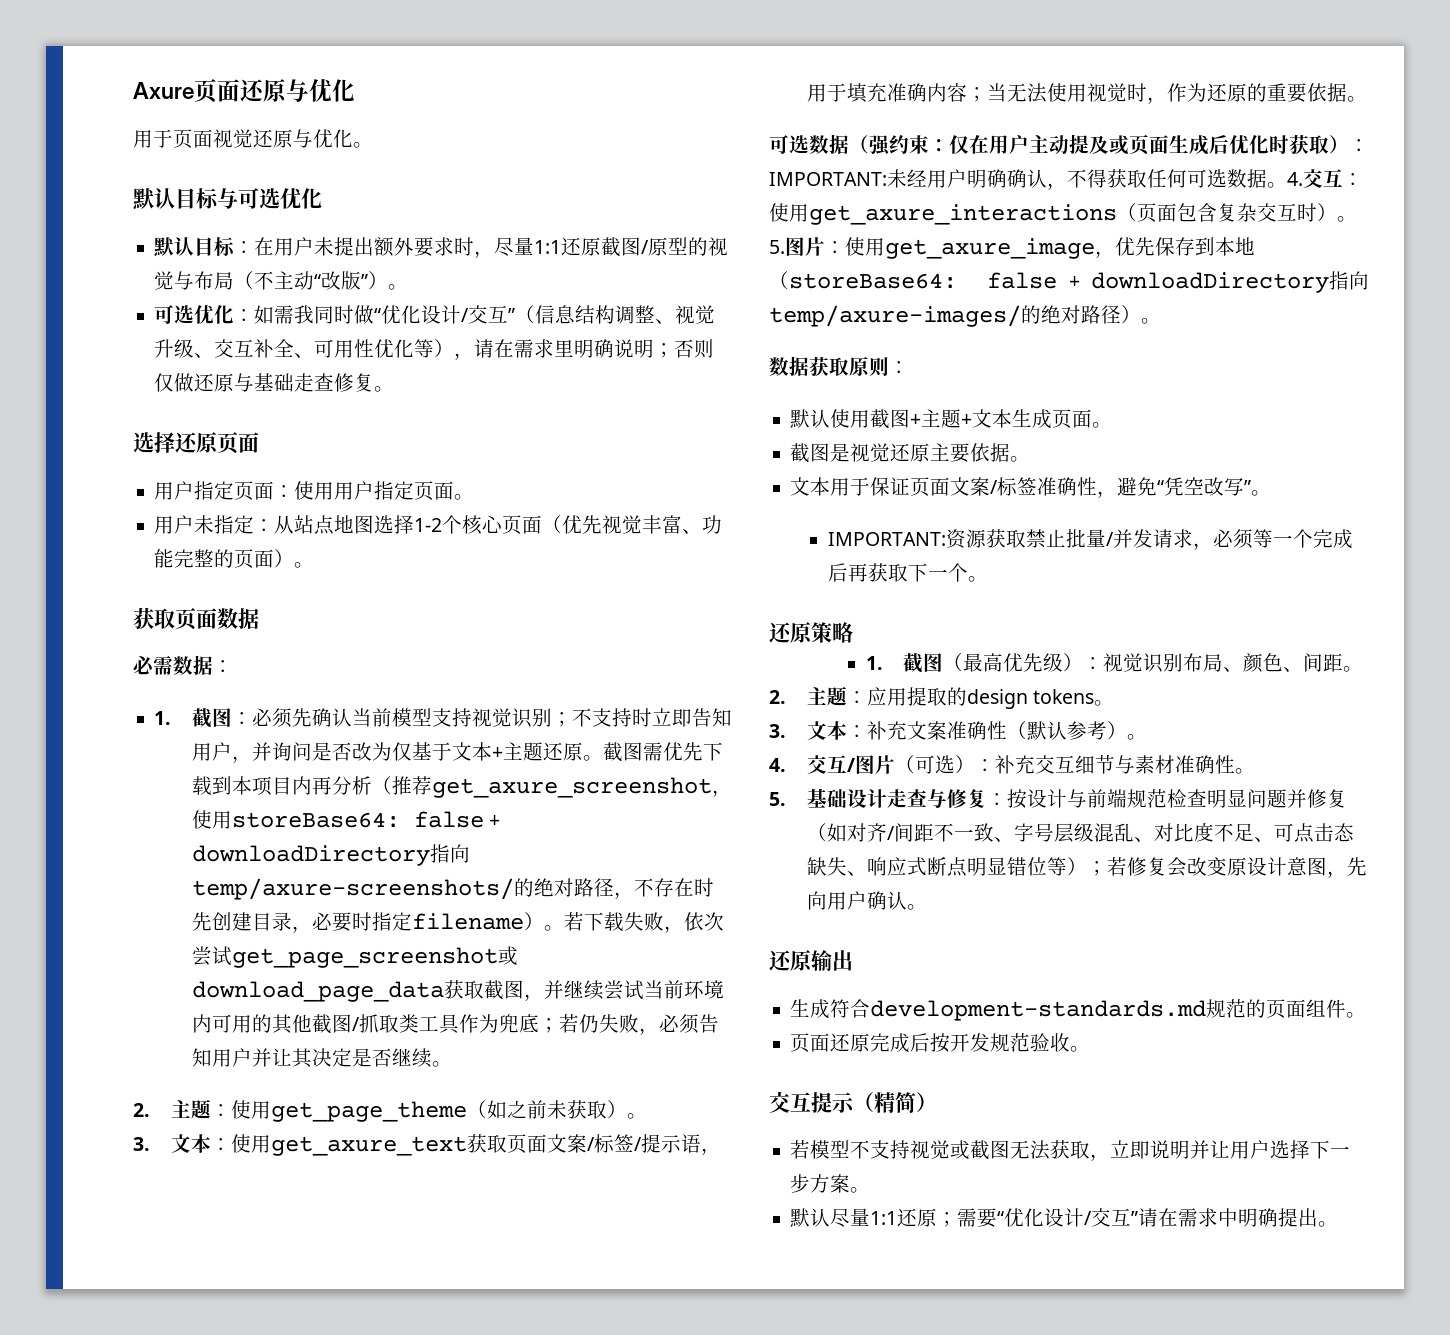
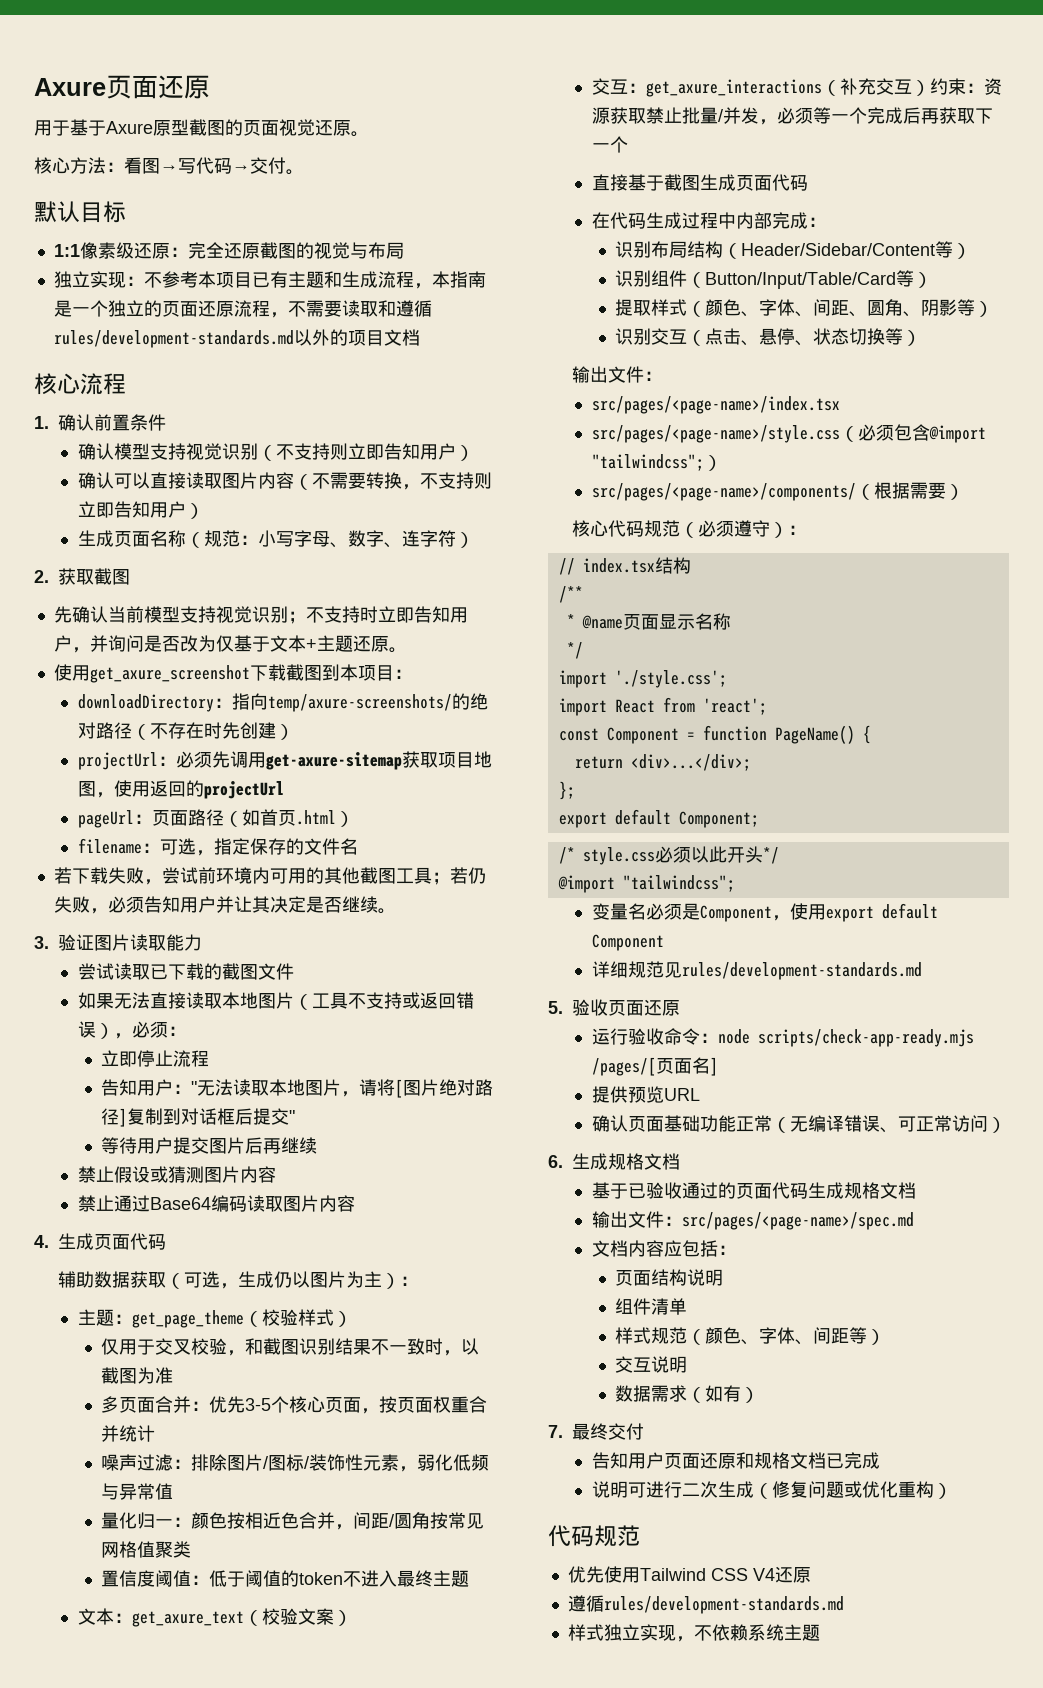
[286,79,355,102] [133,129,373,149] [133,188,322,210] [154,237,729,258] [154,271,409,290] [154,305,716,324] [154,339,715,360] [154,373,395,392] [133,432,259,454] [154,481,475,501] [154,515,723,535] [154,549,315,569] [133,607,259,630] [133,655,233,675] [154,708,292,728] 与优化 // 用于页面视觉还原与优化。 // 默认目标与可选优化 // 默认目标：在用户未提出额外要求时，尽量1:1还原截图/原型的视觉与布局（不主动“改版”）。 // 可选优化：如需我同时做“优化设计/交互”（信息结构调整、视觉升级、交互补全、可用性优化等），请在需求里明确说明；否则仅做还原与基础走查修复。 // 选择还原页面 // 用户指定页面：使用用户指定页面。 // 用户未指定：从站点地图选择1-2个核心页面（优先视觉丰富、功能完整的页面）。 // 获取页面数据 // 必需数据： // 1.截图：必须 -> [34,119,369,137] [34,157,304,175] [34,201,126,223] [53,242,404,259] [53,271,486,289] [53,300,432,318] [53,329,420,348] [34,373,126,395] [34,414,166,431] [77,443,474,461] [77,472,492,490] [77,501,204,519] [77,530,474,548] [34,568,130,585] // 用于基于Axure原型截图的页面视觉还原。 // 核心方法：看图→写代码→交付。 // 默认目标 // 1:1像素级还原：完全还原截图的视觉与布局 // 独立实现：不参考本项目已有主题和生成流程，本指南是一个独立的页面还原流程，不需要读取和遵循rules/development-standards.md以外的项目文档 // 核心流程 // 1.确认前置条件 // 确认模型支持视觉识别（不支持则立即告知用户） // 确认可以直接读取图片内容（不需要转换，不支持则立即告知用户） // 生成页面名称（规范：小写字母、数字、连字符） // 2.获取截图 //
[602,742,723,762] [191,776,732,798] [191,810,501,829] [191,845,430,866] 截图需优先下载到本项目内再分析（推荐get_axure_screenshot，使用storeBase64: false + downloadDirectory -> [53,664,412,683] [77,694,232,712] // 使用get_axure_screenshot下载截图到本项目： // downloadDirectory：
[613,892,634,899] ， -> [131,724,150,740] （
[251,912,724,933] [191,946,518,968] [191,980,664,1002] 目录，必要时指定filename）。若下载失败，依次尝试get_page_screenshot或download_page_data获取截图，并继续尝试当 -> [275,724,294,740] [77,751,492,770] [77,780,284,799] [77,809,354,828] [77,838,358,856] [53,867,198,885] ） // projectUrl：必须先调用get-axure-sitemap获取项目地图，使用返回的projectUrl // pageUrl：页面路径（如首页.html） // filename：可选，指定保存的文件名 // 若下载失败，尝试
[351,1014,539,1034] /抓取类工具作为兜底 -> [395,867,432,884] 工具
[133,1099,647,1122] [133,1134,721,1156] [806,83,1367,104] [769,134,1369,156] [769,169,1363,190] [769,203,1357,225] [769,237,1255,259] [769,271,1369,293] [769,305,1161,327] [769,356,909,377] [790,409,1113,429] [790,443,1031,463] [790,477,1272,498] [827,532,946,546] 2.主题：使用get_page_theme（如之前未获取）。 // 3.文本：使用get_axure_text获取页面文案/标签/提示语，用于填充准确内容；当无法使用视觉时，作为还原的重要依据。 // 可选数据（强约束：仅在用户主动提及或页面生成后优化时获取）：IMPORTANT:未经用户明确确认，不得获取任何可选数据。4.交互：使用get_axure_interactions（页面包含复杂交互时）。5.图片：使用get_axure_image，优先保存到本地（storeBase64: false + downloadDirectory指向temp/axure-images/的绝对路径）。 // 数据获取原则： // 默认使用截图+主题+文本生成页面。 // 截图是视觉还原主要依据。 // 文本用于保证页面文案/标签准确性，避免“凭空改写”。 // IMPORTANT: -> [34,934,202,951] [77,963,294,980] [77,992,474,1010] [77,1021,186,1039] [101,1050,210,1067] [101,1079,494,1098] [101,1108,296,1127] [101,1137,318,1154] [77,1166,276,1183] [77,1195,355,1212] [34,1233,166,1250] [57,1271,418,1289] [77,1309,352,1328] [101,1338,480,1356] [101,1367,174,1384] [101,1396,488,1414] [101,1425,156,1442] [101,1454,490,1472] [101,1483,174,1500] [101,1512,485,1530] [101,1541,192,1558] [101,1570,470,1587] [77,1608,352,1627] [591,78,984,97] 3.验证图片读取能力 // 尝试读取已下载的截图文件 // 如果无法直接读取本地图片（工具不支持或返回错误），必须： // 立即停止流程 // 告知用户："无法读取本地图片，请将[图片绝对路径]复制到对话框后提交" // 等待用户提交图片后再继续 // 禁止假设或猜测图片内容 // 禁止通过Base64编码读取图片内容 // 4.生成页面代码 // 辅助数据获取（可选，生成仍以图片为主）： // 主题：get_page_theme（校验样式） // 仅用于交叉校验，和截图识别结果不一致时，以截图为准 // 多页面合并：优先3-5个核心页面，按页面权重合并统计 // 噪声过滤：排除图片/图标/装饰性元素，弱化低频与异常值 // 量化归一：颜色按相近色合并，间距/圆角按常见网格值聚类 // 置信度阈值：低于阈值的token不进入最终主题 // 文本：get_axure_text（校验文案） // 交互：get_axure_interactions（补充交互）约束：
[1152,529,1193,548] 请求 -> (759, 115) none
[967,576,988,582] [769,622,853,643] [865,653,1144,673] 。 // 还原策略 // 1.截图（最高优先级）：视觉 -> [591,174,808,191] [591,212,826,229] // 直接基于截图生成页面代码 // 在代码生成过程中内部完成： //
[1223,653,1364,673] [769,686,1114,709] [769,721,1147,740] [769,754,1255,774] [769,788,1347,809] [806,823,1354,843] [806,857,1367,878] [806,891,927,910] [769,950,853,971] [790,999,1367,1021] [790,1033,1091,1053] [769,1091,937,1113] [790,1140,1351,1161] [790,1174,871,1193] [790,1208,1339,1228] 、颜色、间距。 // 2.主题：应用提取的design tokens。 // 3.文本：补充文案准确性（默认参考）。 // 4.交互/图片（可选）：补充交互细节与素材准确性。 // 5.基础设计走查与修复：按设计与前端规范检查明显问题并修复（如对齐/间距不一致、字号层级混乱、对比度不足、可点击态缺失、响应式断点明显错位等）；若修复会改变原设计意图，先向用户确认。 // 还原输出 // 生成符合development-standards.md规范的页面组件。 // 页面还原完成后按开发规范验收。 // 交互提示（精简） // 若模型不支持视觉或截图无法获取，立即说明并让用户选择下一步方案。 // 默认尽量1:1还原；需要“优化设计/交互”请在需求中明确提出。 -> [687,241,972,259] [615,270,933,289] [615,299,994,317] [615,328,922,346] [571,366,662,383] [591,396,840,414] [591,424,986,443] [591,454,722,471] [591,482,964,501] [571,520,806,538] [558,557,691,575] [558,586,583,603] [566,613,731,630] [566,642,583,659] [558,670,727,688] [558,697,767,716] [558,725,871,744] [574,754,751,771] [558,781,575,800] [558,809,759,828] [558,846,779,865] [557,875,735,893] [591,903,938,922] [591,934,664,951] [591,961,922,980] [548,999,680,1016] [591,1028,974,1047] [591,1057,718,1076] [591,1086,700,1103] [591,1115,1006,1133] [548,1153,680,1170] [591,1182,916,1199] [591,1211,914,1230] [591,1240,736,1257] [615,1269,724,1286] [615,1298,688,1315] [615,1327,886,1345] [615,1356,688,1373] [615,1385,760,1403] [548,1423,644,1440] [591,1452,880,1469] [591,1481,952,1499] [548,1525,640,1547] [567,1566,811,1583] [567,1595,844,1614] [567,1624,820,1642] 结构（Header/Sidebar/Content等） // 识别组件（Button/Input/Table/Card等） // 提取样式（颜色、字体、间距、圆角、阴影等） // 识别交互（点击、悬停、状态切换等） // 输出文件： // src/pages/<page-name>/index.tsx // src/pages/<page-name>/style.css（必须包含@import "tailwindcss";） // src/pages/<page-name>/components/（根据需要） // 核心代码规范（必须遵守）： // // index.tsx结构 // /** // * @name页面显示名称 // */ // import './style.css'; // import React from 'react'; // const Component = function PageName() { // return <div>...</div>; // }; // export default Component; // /* style.css必须以此开头*/ // @import "tailwindcss"; // 变量名必须是Component，使用export default Component // 详细规范见rules/development-standards.md // 5.验收页面还原 // 运行验收命令：node scripts/check-app-ready.mjs /pages/[页面名] // 提供预览URL // 确认页面基础功能正常（无编译错误、可正常访问） // 6.生成规格文档 // 基于已验收通过的页面代码生成规格文档 // 输出文件：src/pages/<page-name>/spec.md // 文档内容应包括： // 页面结构说明 // 组件清单 // 样式规范（颜色、字体、间距等） // 交互说明 // 数据需求（如有） // 7.最终交付 // 告知用户页面还原和规格文档已完成 // 说明可进行二次生成（修复问题或优化重构） // 代码规范 // 优先使用Tailwind CSS V4还原 // 遵循rules/development-standards.md // 样式独立实现，不依赖系统主题

